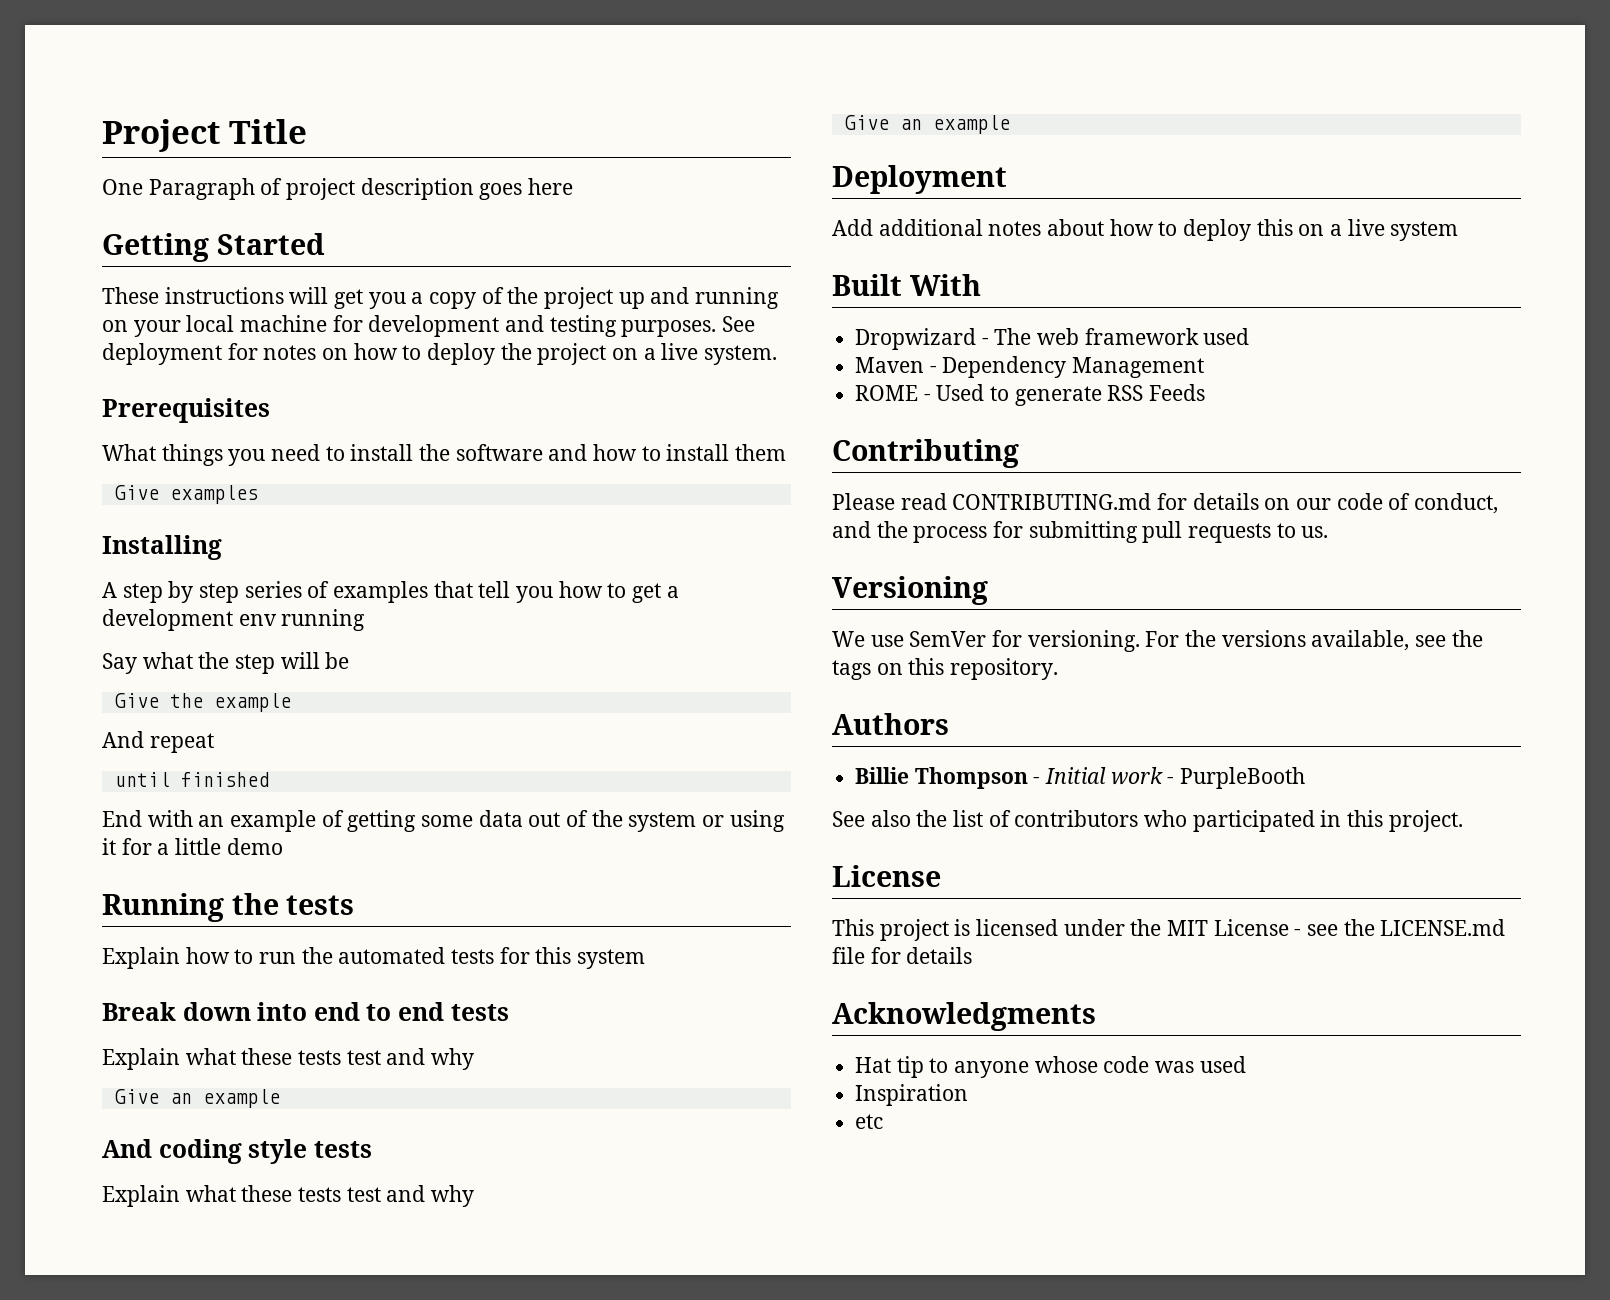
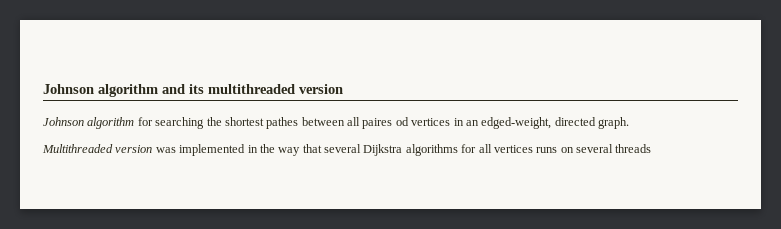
[102,119,307,152] [102,178,574,200] [102,233,325,262] [102,287,780,309] [102,315,756,337] [102,343,778,365] [102,398,270,423] [102,444,787,466] [114,485,258,504] [102,535,222,560] [102,581,679,603] [102,609,366,631] [102,652,350,674] [114,693,291,712] [102,731,214,753] [114,772,269,787] [102,810,785,832] [102,838,283,855] [102,893,355,922] [102,947,646,969] [102,1002,509,1021] [102,1048,475,1070] [114,1089,280,1108] [102,1139,372,1164] [102,1185,475,1207] [844,115,1010,134] [832,165,1007,194] [832,219,1459,241] [832,274,981,296] [855,328,1250,350] [855,356,1205,378] [855,384,1206,406] [832,439,1019,468] [832,493,1499,514] [832,521,1329,543] [832,576,988,605] [832,630,1483,652] [832,658,1059,680] [832,713,949,735] [855,767,1306,789] [832,810,1463,832] [832,865,941,887] [832,919,1506,941] [832,947,973,964] [832,1002,1096,1031] [855,1056,1246,1078] [855,1084,969,1106] [855,1114,884,1129] Project Title // One Paragraph of project description goes here // Getting Started // These instructions will get you a copy of the project up and running on your local machine for development and testing purposes. See deployment for notes on how to deploy the project on a live system. // Prerequisites // What things you need to install the software and how to install them // Give examples // Installing // A step by step series of examples that tell you how to get a development env running // Say what the step will be // Give the example // And repeat // until finished // End with an example of getting some data out of the system or using it for a little demo // Running the tests // Explain how to run the automated tests for this system // Break down into end to end tests // Explain what these tests test and why // Give an example // And coding style tests // Explain what these tests test and why // Give an example // Deployment // Add additional notes about how to deploy this on a live system // Built With // Dropwizard - The web framework used // Maven - Dependency Management // ROME - Used to generate RSS Feeds // Contributing // Please read CONTRIBUTING.md for details on our code of conduct, and the process for submitting pull requests to us. // Versioning // We use SemVer for versioning. For the versions available, see the tags on this repository. // Authors // Billie Thompson - Initial work - PurpleBooth // See also the list of contributors who participated in this project. // License // This project is licensed under the MIT License - see the LICENSE.md file for details // Acknowledgments // Hat tip to anyone whose code was used // Inspiration // etc -> [43,84,343,97] [43,117,629,129] [42,144,652,156] Johnson algorithm and its multithreaded version // Johnson algorithm for searching the shortest pathes between all paires od vertices in an edged-weight, directed graph. // Multithreaded version was implemented in the way that several Dijkstra algorithms for all vertices runs on several threads

